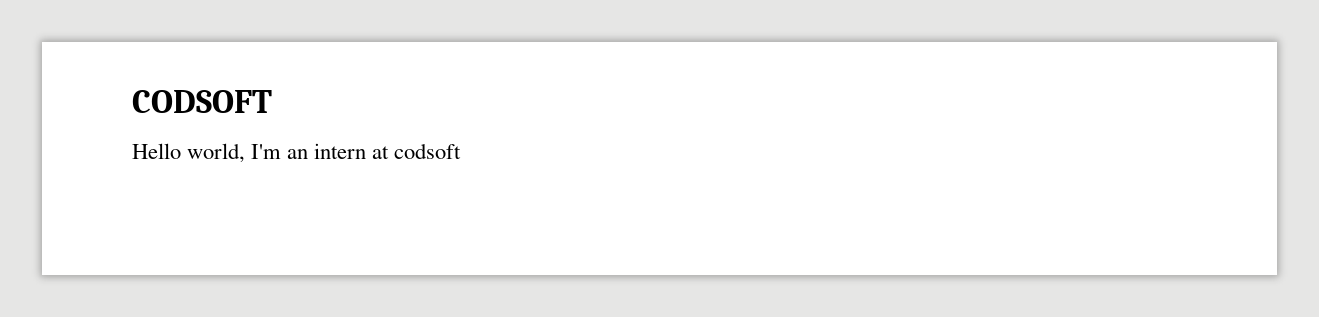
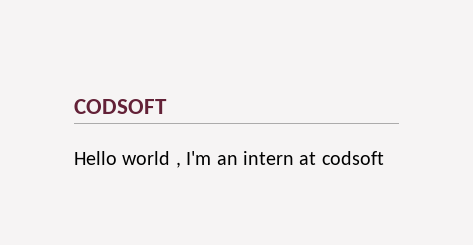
[187,143,246,163] world, -> [122,151,181,168] world ,

